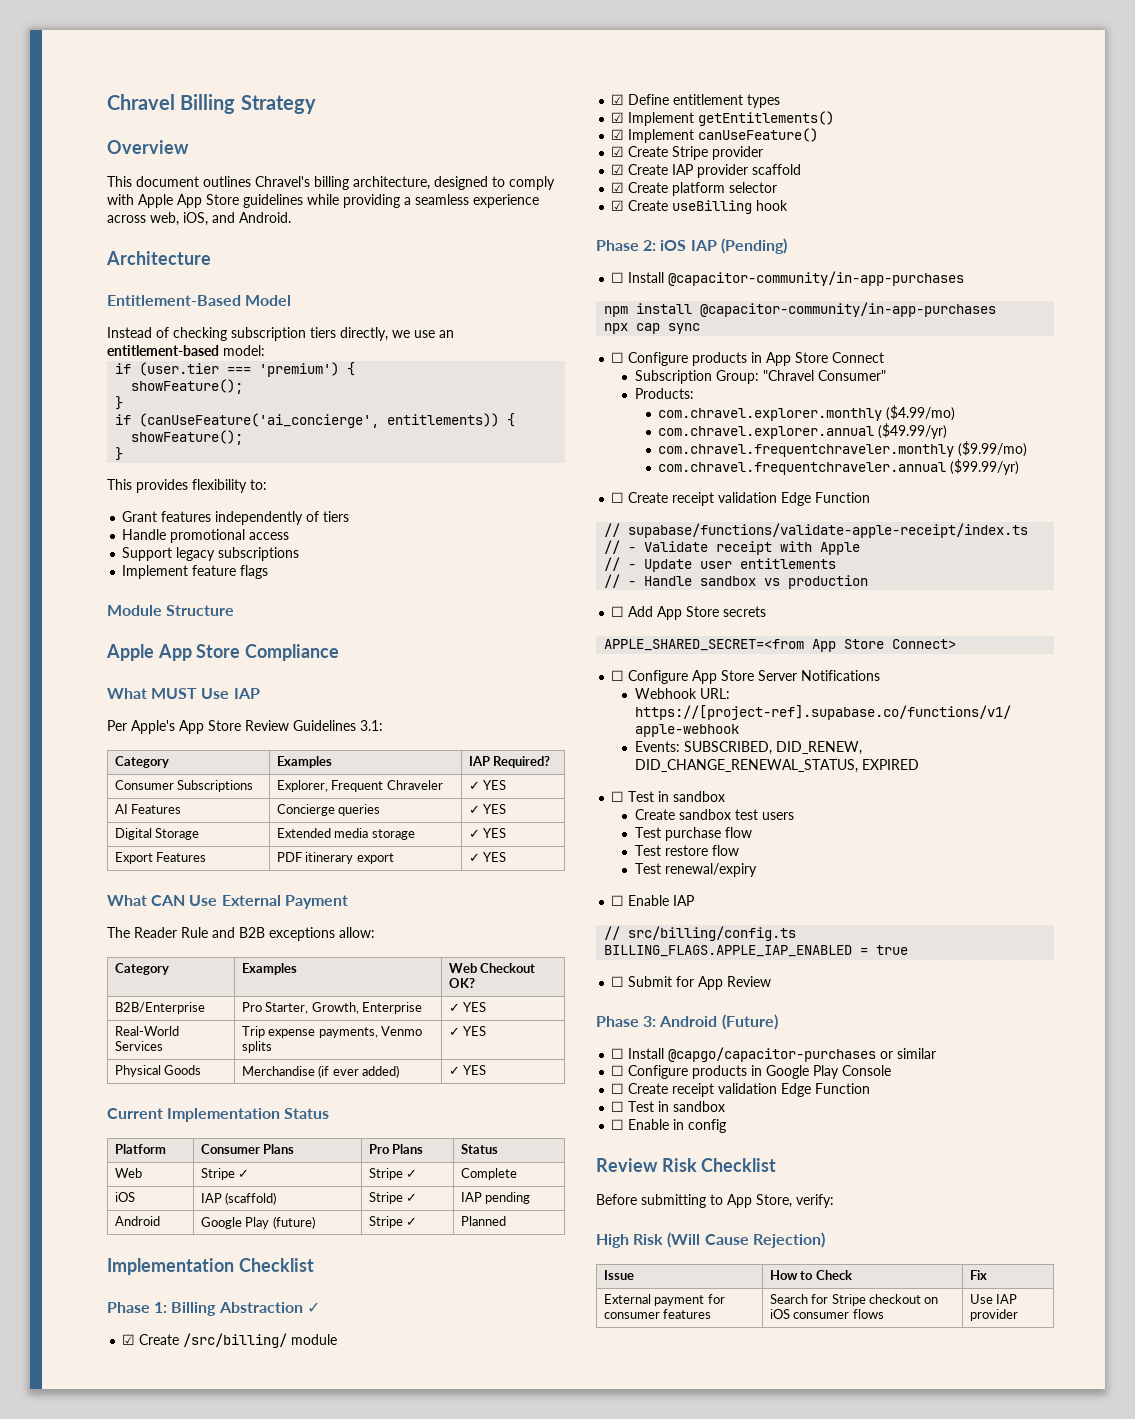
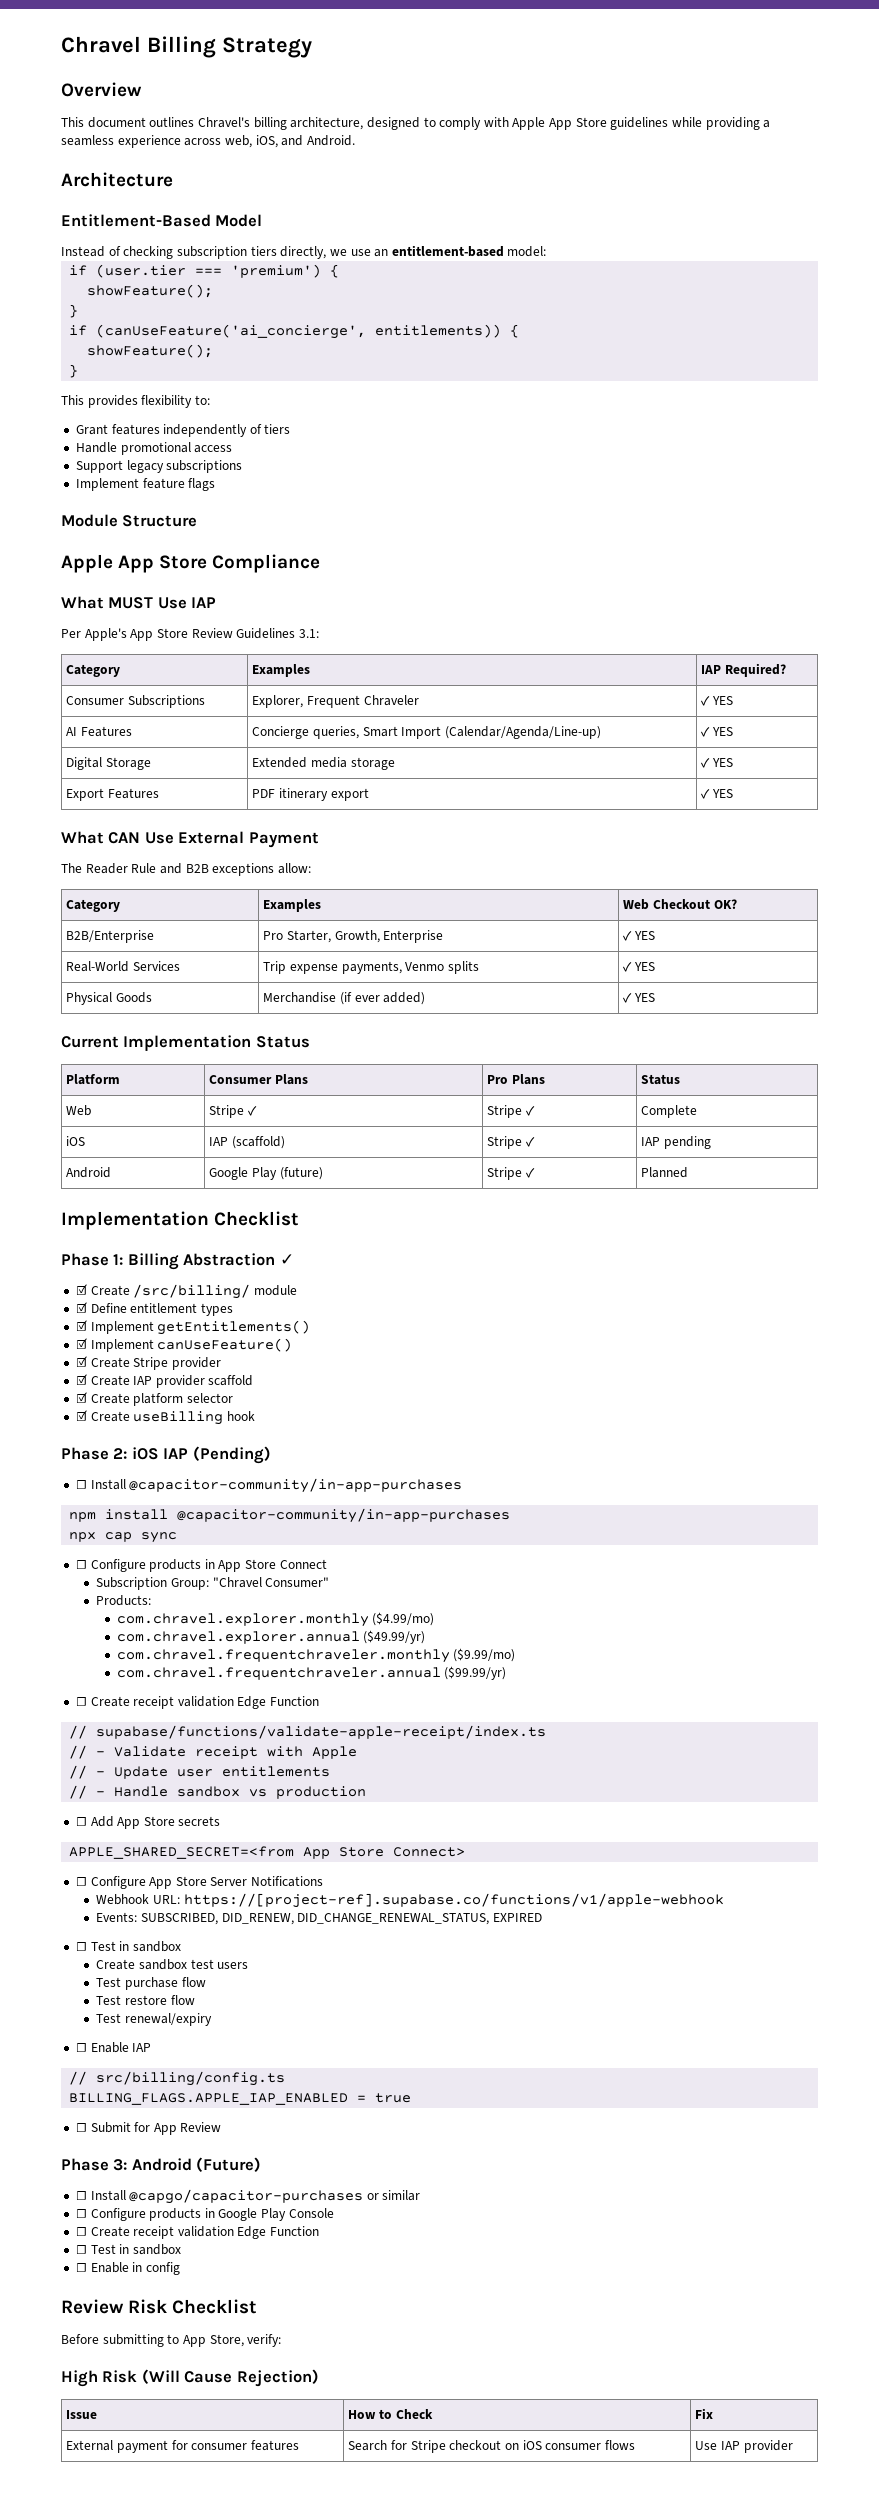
[338,804,381,816] queries -> [313,726,601,739] queries, Smart Import (Calendar/Agenda/Line-up)

